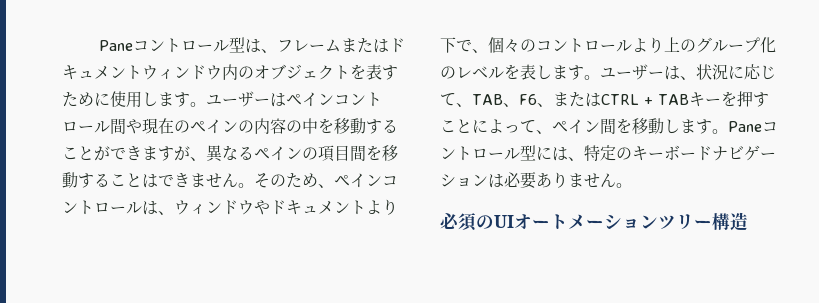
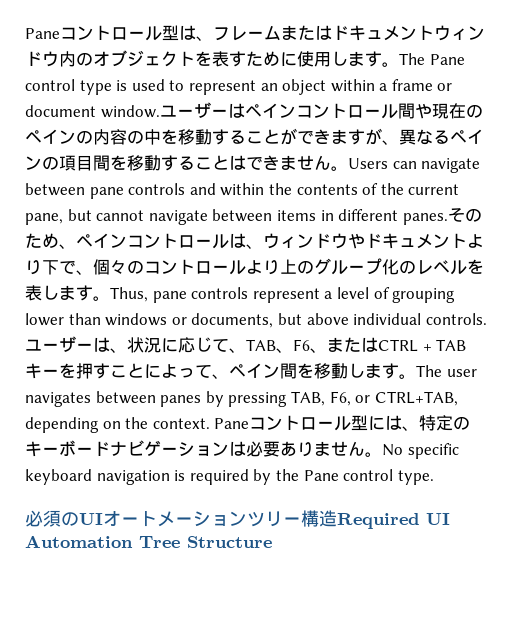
(206, 104) none -> [399,53,465,65] [25,79,453,95] [25,105,160,118] The Pane control type is used to represent an object within a frame or document window.
(254, 185) none -> [348,158,481,173] [25,183,460,199] [25,209,448,225] Users can navigate between pane controls and within the contents of the current pane, but cannot navigate between items in different panes.
(600, 77) none -> [110,287,456,303] [25,313,487,328] Thus, pane controls represent a level of grouping lower than windows or documents, but above individual controls.
(728, 131) none -> [416,365,477,377] [25,391,458,407] [25,417,210,433] The user navigates between panes by pressing TAB, F6, or CTRL+TAB, depending on the context.
(632, 185) none -> [382,443,459,459] [25,469,434,485] No specific keyboard navigation is required by the Pane control type.
(748, 221) none -> [337,513,450,529] [25,535,272,548] Required UI Automation Tree Structure

